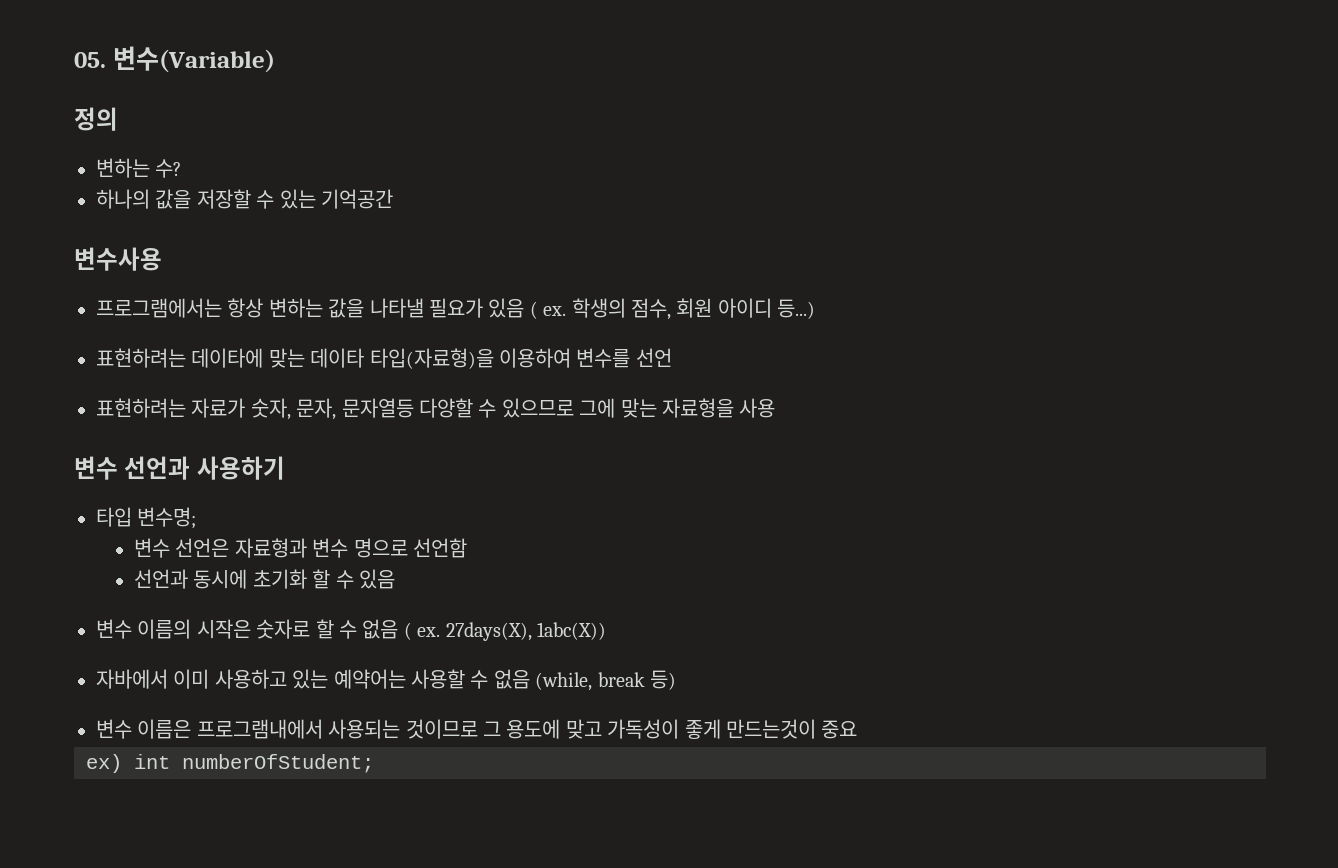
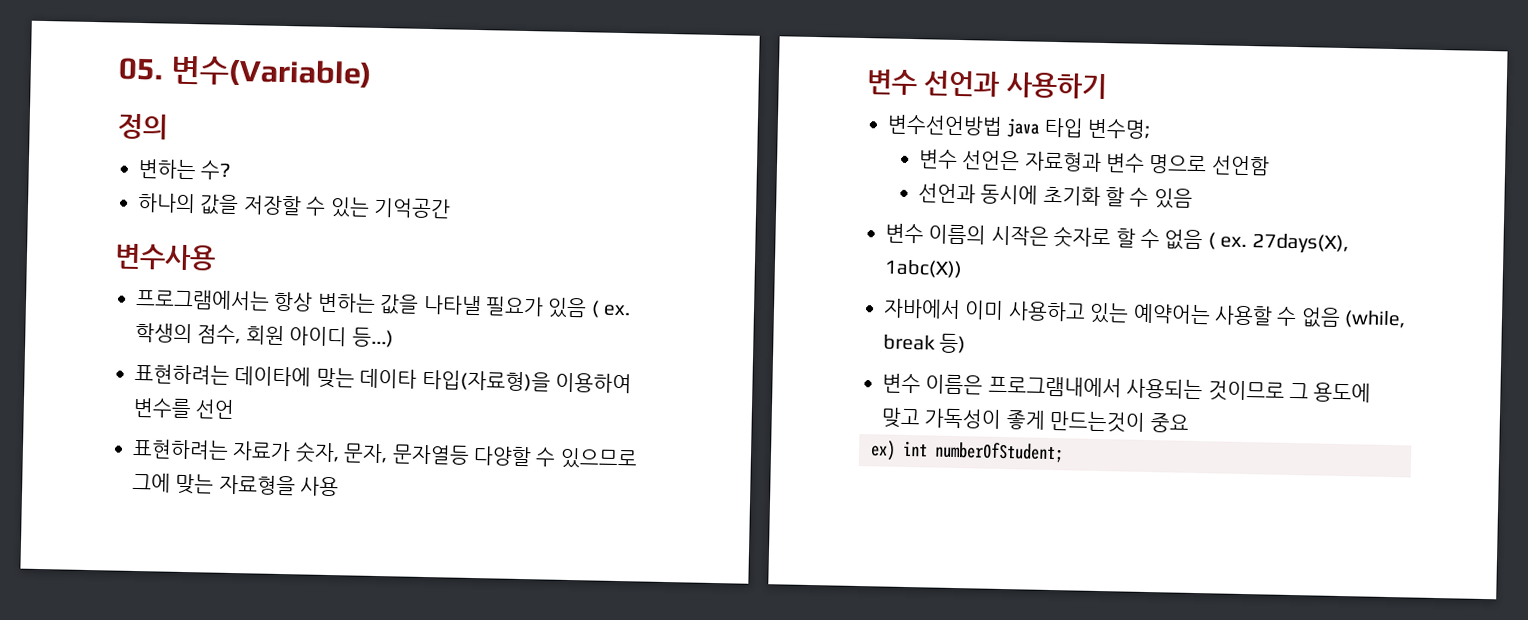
(285, 468) none -> [887,114,1041,138] 변수선언방법 java

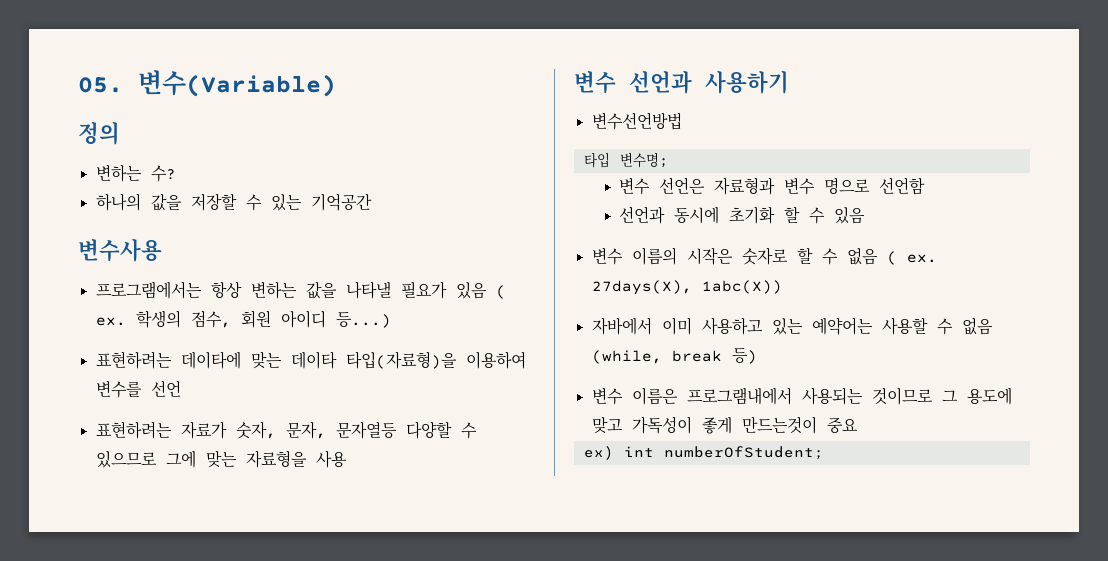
[1006,118,1041,138] java -> (682, 121) //

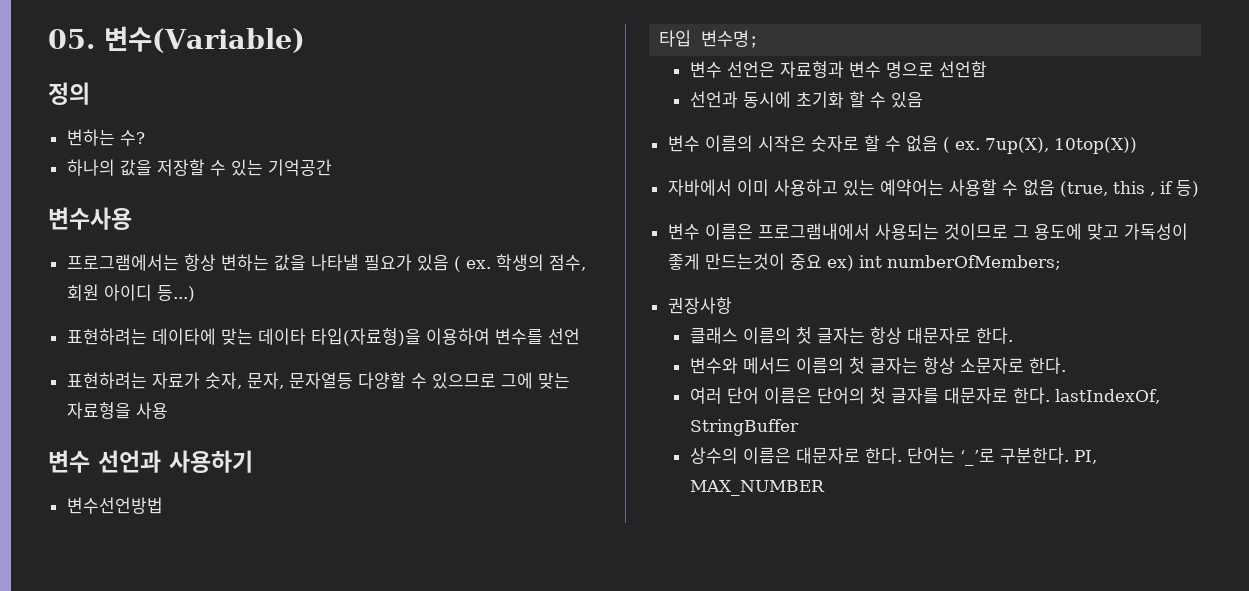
[591,280,782,295] 27days(X), 1abc(X)) -> [984,137,1137,154] 7up(X), 10top(X))
[591,350,722,364] (while, break -> [1059,181,1173,197] (true, this , if
(858, 425) // -> (822, 262) none
[663,446,824,460] numberOfStudent; -> [886,255,1061,270] [667,297,732,314] [689,327,1013,344] [689,357,1066,374] [689,387,1160,404] [689,419,799,436] [689,447,1097,466] [689,480,825,496] numberOfMembers; // 권장사항 // 클래스 이름의 첫 글자는 항상 대문자로 한다. // 변수와 메서드 이름의 첫 글자는 항상 소문자로 한다. // 여러 단어 이름은 단어의 첫 글자를 대문자로 한다. lastIndexOf, StringBuffer // 상수의 이름은 대문자로 한다. 단어는 ‘_’로 구분한다. PI, MAX_NUMBER

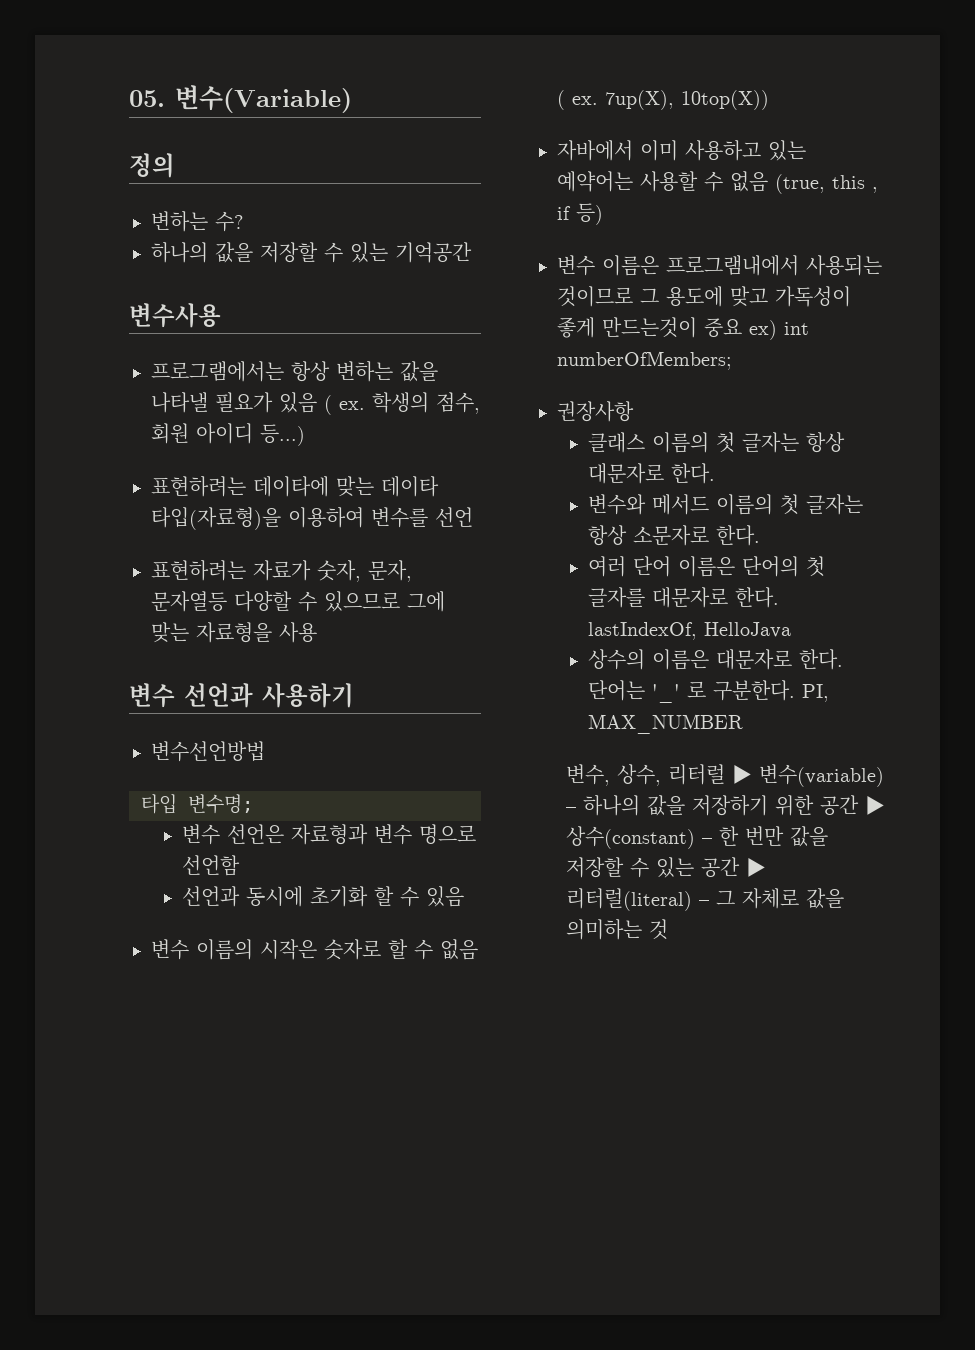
[689,419,799,436] StringBuffer -> [704,622,792,638] HelloJava
[959,448,995,466] ‘_’로 -> [652,681,707,703] '_' 로
(825, 488) none -> [566,764,885,787] [566,795,886,816] [566,826,829,849] [566,857,767,878] [566,888,845,911] [566,919,669,940] // 변수, 상수, 리터럴 ▶ 변수(variable) – 하나의 값을 저장하기 위한 공간 ▶ 상수(constant) – 한 번만 값을 저장할 수 있는 공간 ▶ 리터럴(literal) – 그 자체로 값을 의미하는 것

